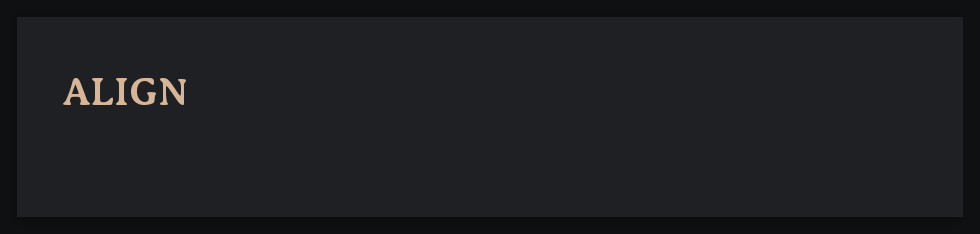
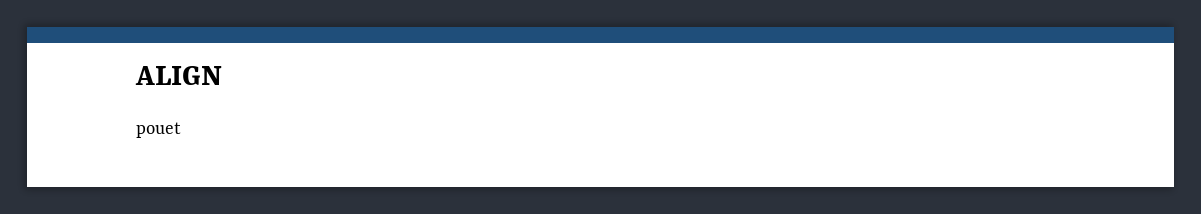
(187, 91) none -> [136,122,181,138] // pouet

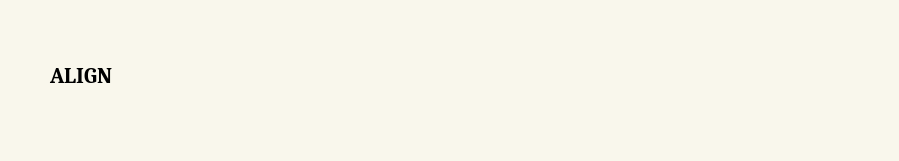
[136,122,181,138] // pouet -> (112, 75) none

